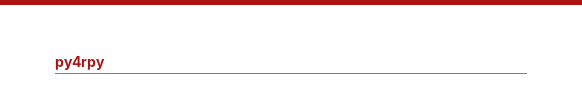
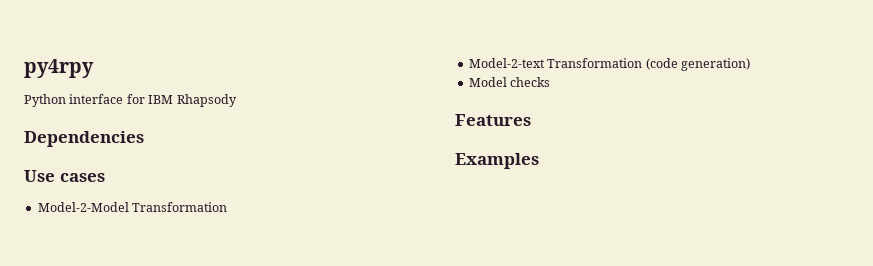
(105, 63) none -> [24,94,237,107] [24,131,144,147] [24,170,105,182] [37,202,228,212] [468,58,750,71] [468,77,551,87] [455,114,531,126] [455,153,539,169] // Python interface for IBM Rhapsody // Dependencies // Use cases // Model-2-Model Transformation // Model-2-text Transformation (code generation) // Model checks // Features // Examples

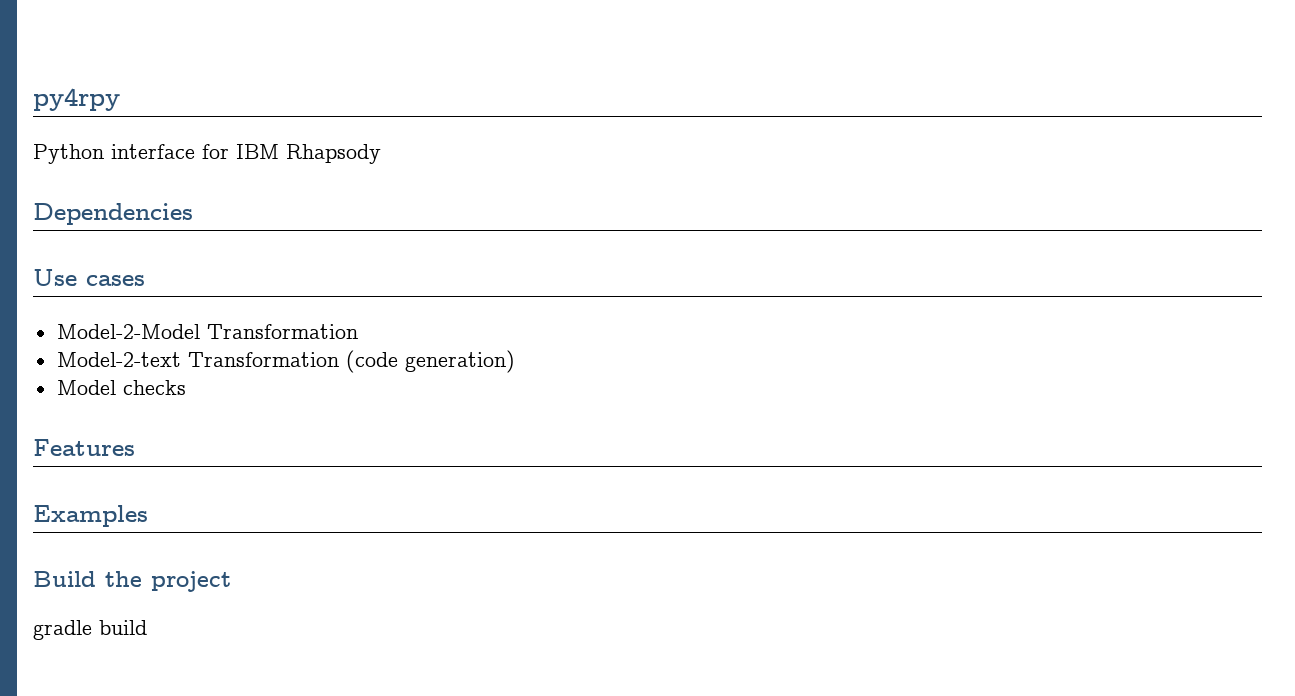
(539, 161) none -> [33,571,231,592] [33,620,147,640] // Build the project // gradle build

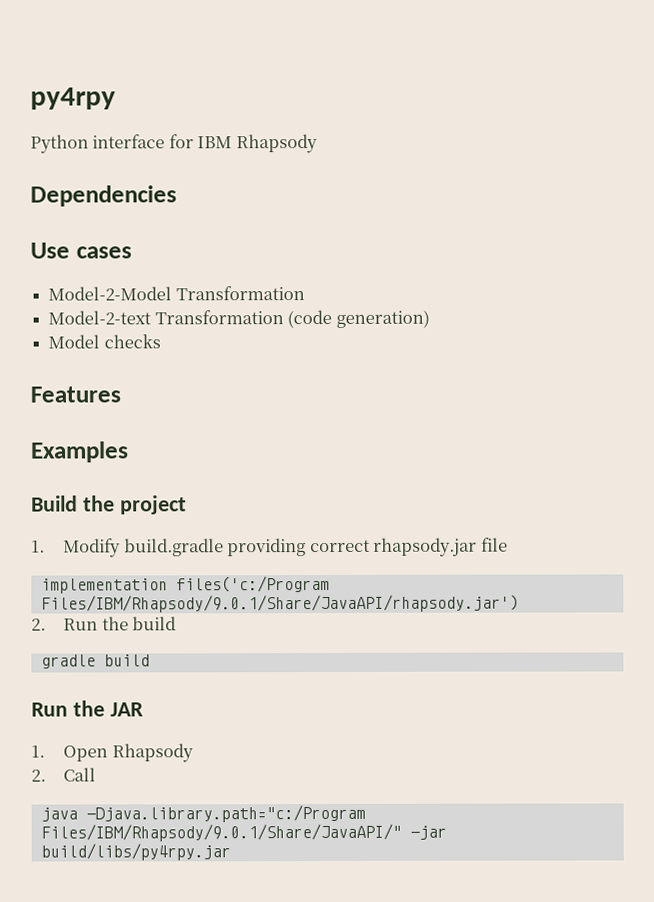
[33,620,147,640] gradle build -> [31,537,508,558] [40,575,330,594] [40,594,519,613] [31,616,177,631] [40,654,150,669] [31,700,144,717] [31,743,194,763] [31,767,97,782] [40,804,366,823] [40,823,447,842] [40,843,231,861] 1. Modify build.gradle providing correct rhapsody.jar file // implementation files('c:/Program Files/IBM/Rhapsody/9.0.1/Share/JavaAPI/rhapsody.jar') // 2. Run the build // gradle build // Run the JAR // 1. Open Rhapsody // 2. Call // java -Djava.library.path="c:/Program Files/IBM/Rhapsody/9.0.1/Share/JavaAPI/" -jar build/libs/py4rpy.jar

